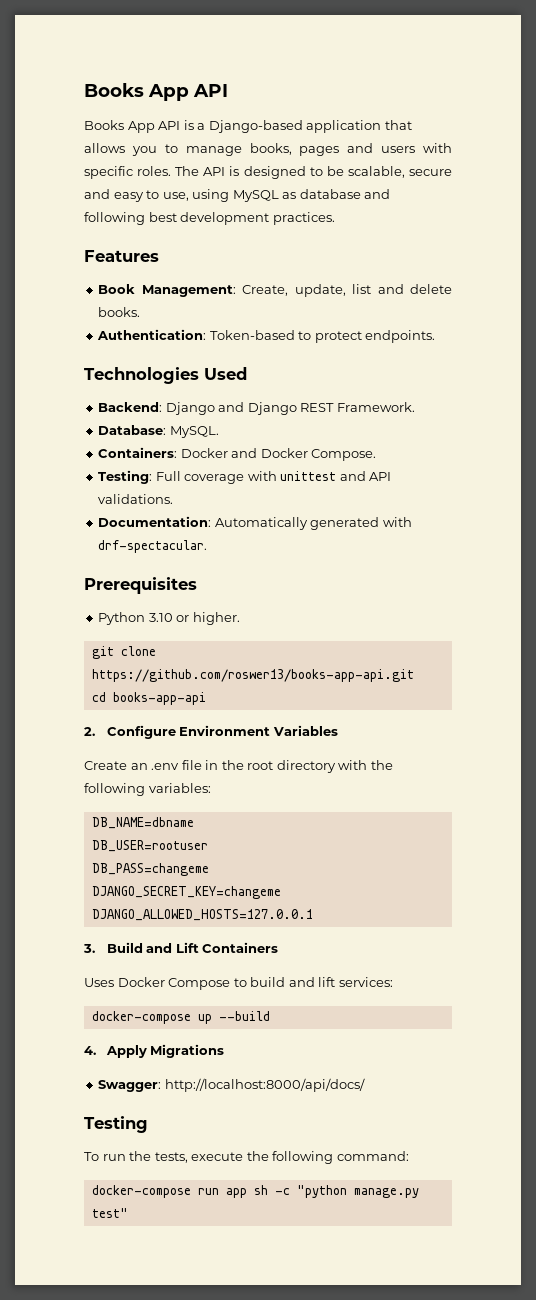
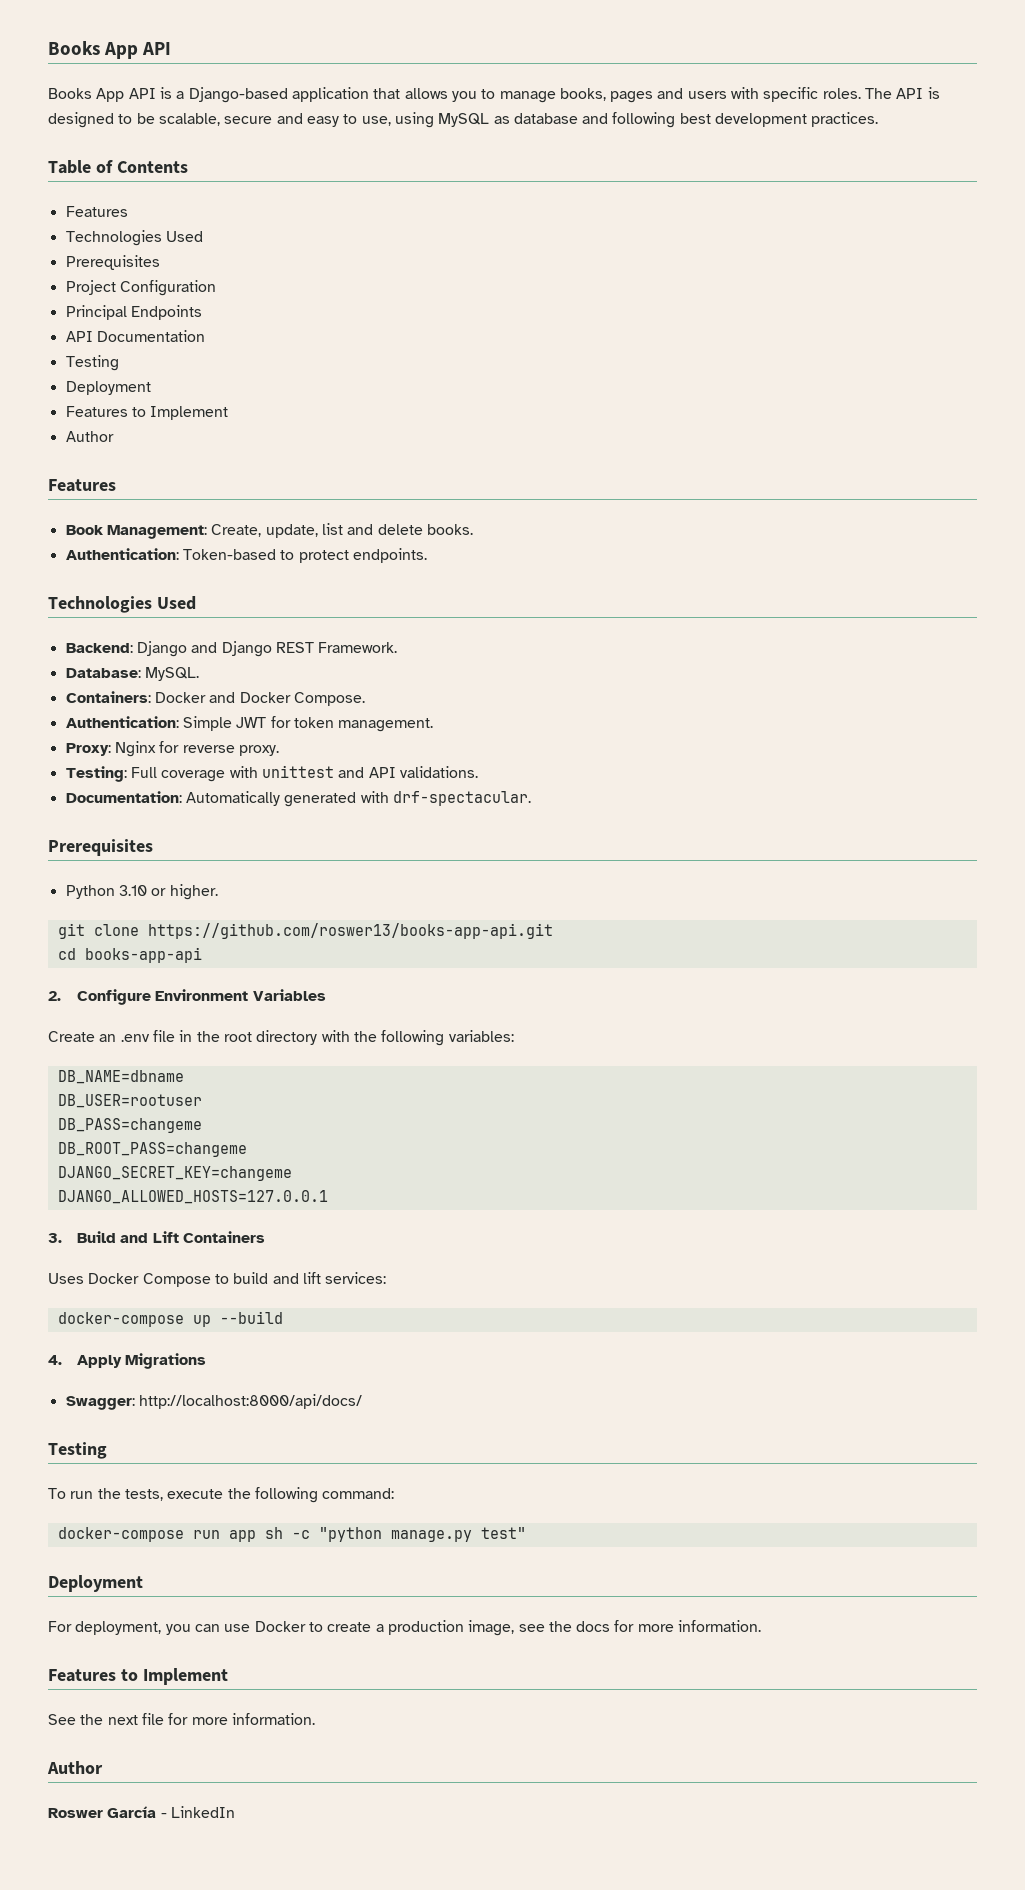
(335, 218) none -> [48,160,188,174] [65,206,128,217] [65,230,203,246] [65,255,160,270] [65,280,216,296] [65,305,202,320] [65,330,205,342] [65,355,119,371] [65,381,151,395] [65,406,229,420] [65,431,114,442] // Table of Contents // Features // Technologies Used // Prerequisites // Project Configuration // Principal Endpoints // API Documentation // Testing // Deployment // Features to Implement // Author
(377, 455) none -> [65,716,434,732] [65,741,279,757] // Authentication: Simple JWT for token management. // Proxy: Nginx for reverse proxy.
(209, 869) none -> [57,1142,247,1157] // DB_ROOT_PASS=changeme
(128, 1213) none -> [48,1575,143,1592] [48,1620,762,1636] [48,1668,228,1685] [48,1713,315,1725] [47,1761,103,1774] [48,1806,235,1818] // Deployment // For deployment, you can use Docker to create a production image, see the docs for more information. // Features to Implement // See the next file for more information. // Author // Roswer García - LinkedIn

